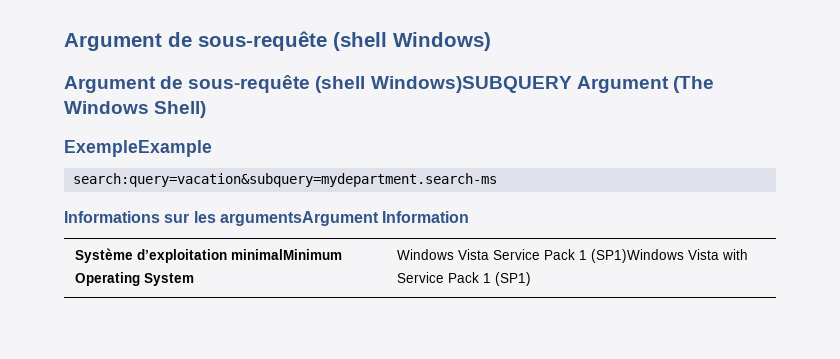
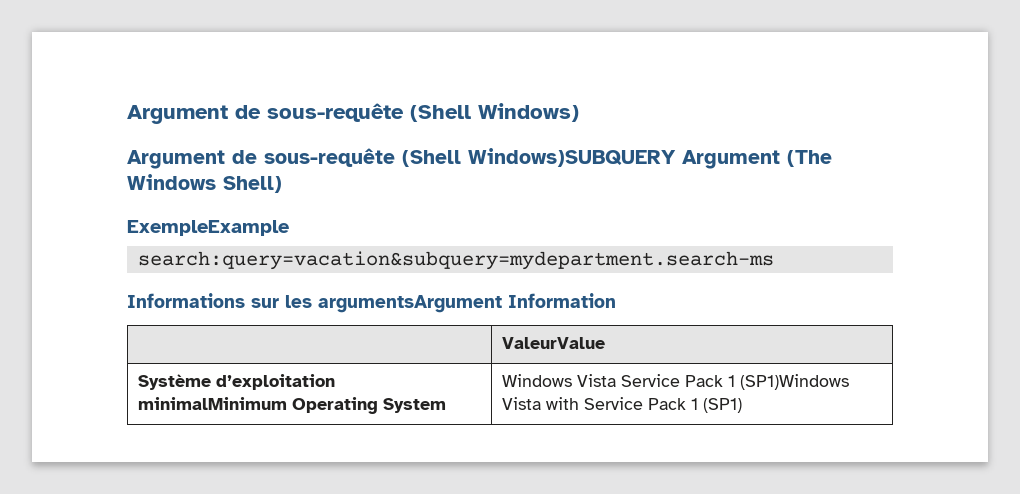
[64,31,387,51] Argument de sous-requête (shell -> [127,103,471,124] Argument de sous-requête (Shell
[315,76,366,93] (shell -> [402,150,461,167] (Shell
(470, 217) none -> [502,337,606,349] // | ValeurValue

